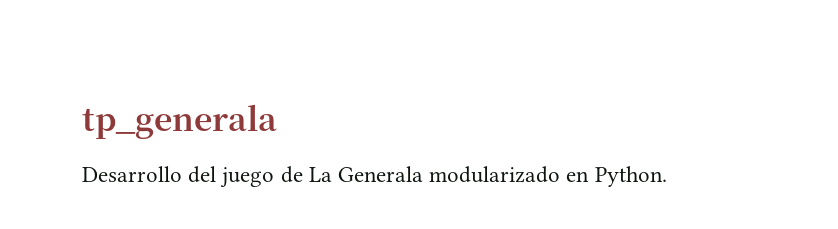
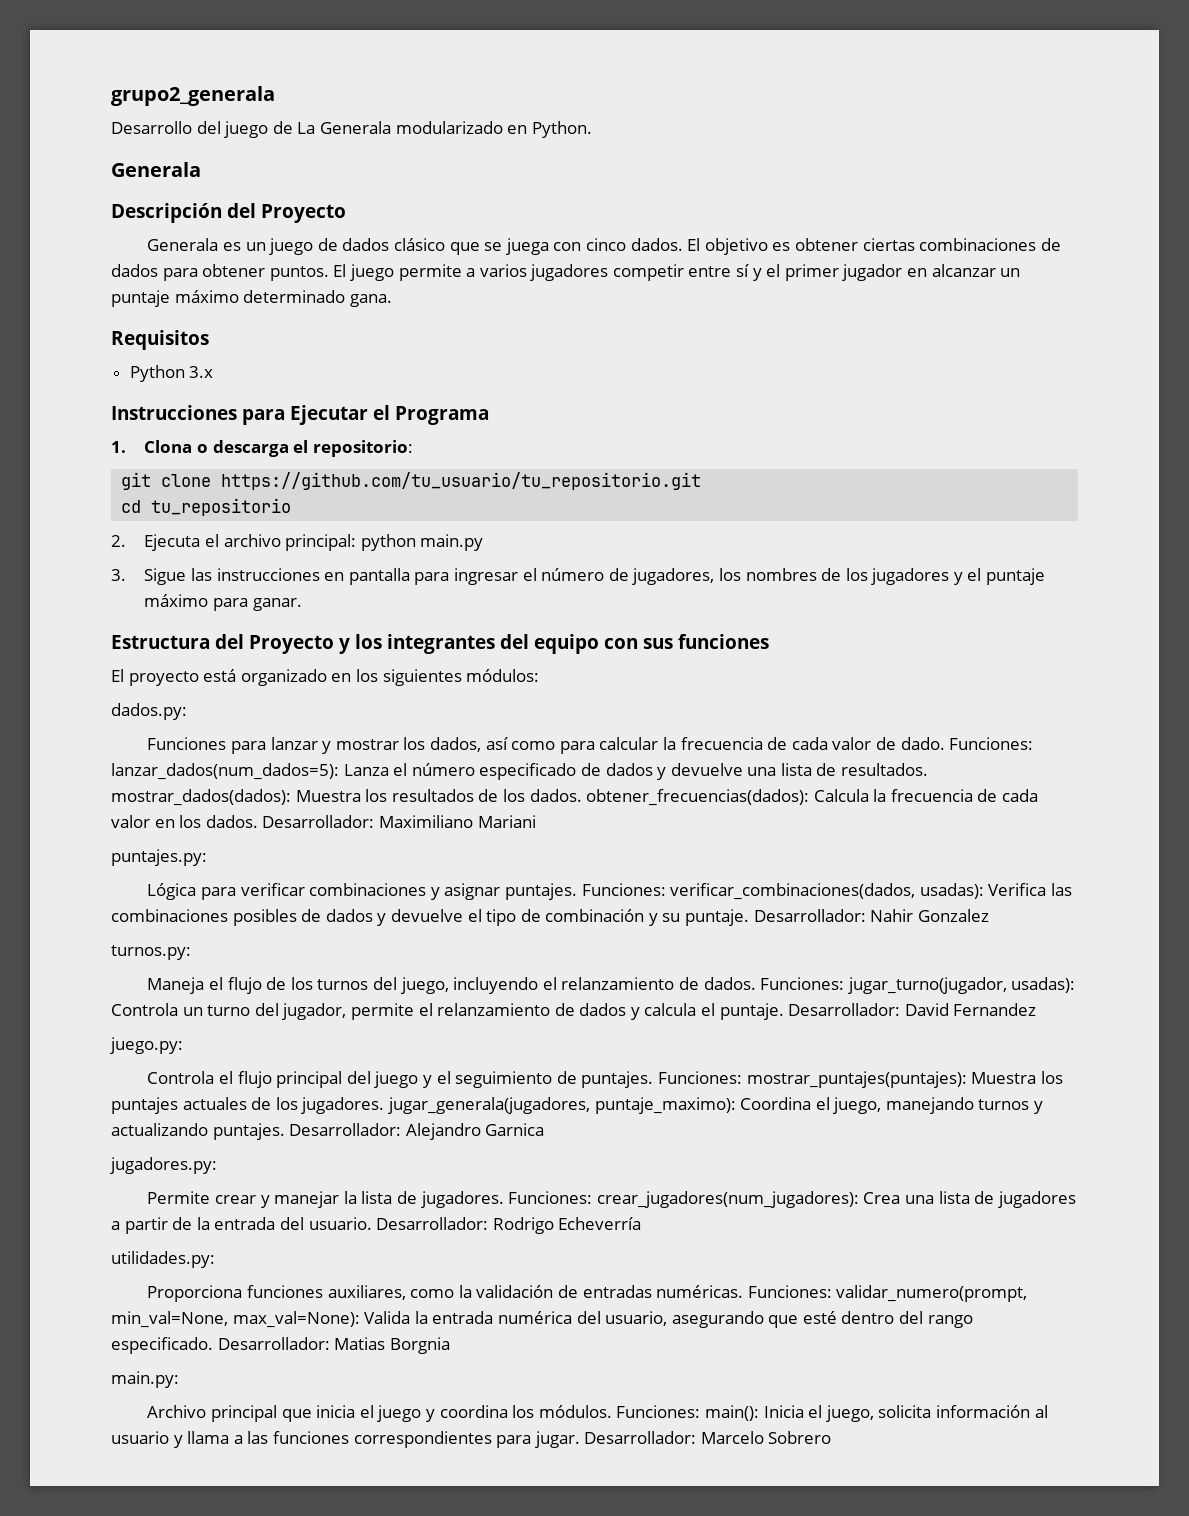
[82,104,277,139] tp_generala -> [111,86,275,106] grupo2_generala
(667, 176) none -> [111,162,201,177] [111,203,346,223] [147,238,1061,255] [111,264,1021,281] [111,290,392,307] [111,330,209,350] [129,365,214,382] [111,405,489,425] [111,440,413,457] [121,472,702,490] [121,498,292,516] [111,534,484,551] [111,568,1046,585] [144,594,302,611] [111,634,769,654] [111,669,540,686] [111,703,187,720] [147,737,1034,754] [111,763,929,780] [111,789,1039,806] [111,815,536,828] [111,849,207,866] [147,883,1072,900] [111,909,989,926] [111,945,191,960] [147,977,1076,994] [111,1003,1037,1020] [110,1037,183,1054] [147,1071,1063,1088] [111,1097,1044,1114] [111,1123,545,1140] [110,1157,217,1174] [147,1191,1076,1208] [111,1217,642,1234] [111,1251,215,1268] [147,1285,1028,1302] [111,1311,973,1328] [111,1337,450,1354] [111,1371,179,1388] [147,1405,1048,1422] [111,1431,832,1448] // Generala // Descripción del Proyecto // Generala es un juego de dados clásico que se juega con cinco dados. El objetivo es obtener ciertas combinaciones de dados para obtener puntos. El juego permite a varios jugadores competir entre sí y el primer jugador en alcanzar un puntaje máximo determinado gana. // Requisitos // Python 3.x // Instrucciones para Ejecutar el Programa // 1. Clona o descarga el repositorio: // git clone https://github.com/tu_usuario/tu_repositorio.git // cd tu_repositorio // 2. Ejecuta el archivo principal: python main.py // 3. Sigue las instrucciones en pantalla para ingresar el número de jugadores, los nombres de los jugadores y el puntaje máximo para ganar. // Estructura del Proyecto y los integrantes del equipo con sus funciones // El proyecto está organizado en los siguientes módulos: // dados.py: // Funciones para lanzar y mostrar los dados, así como para calcular la frecuencia de cada valor de dado. Funciones: lanzar_dados(num_dados=5): Lanza el número especificado de dados y devuelve una lista de resultados. mostrar_dados(dados): Muestra los resultados de los dados. obtener_frecuencias(dados): Calcula la frecuencia de cada valor en los dados. Desarrollador: Maximiliano Mariani // puntajes.py: // Lógica para verificar combinaciones y asignar puntajes. Funciones: verificar_combinaciones(dados, usadas): Verifica las combinaciones posibles de dados y devuelve el tipo de combinación y su puntaje. Desarrollador: Nahir Gonzalez // turnos.py: // Maneja el flujo de los turnos del juego, incluyendo el relanzamiento de dados. Funciones: jugar_turno(jugador, usadas): Controla un turno del jugador, permite el relanzamiento de dados y calcula el puntaje. Desarrollador: David Fernandez // juego.py: // Controla el flujo principal del juego y el seguimiento de puntajes. Funciones: mostrar_puntajes(puntajes): Muestra los puntajes actuales de los jugadores. jugar_generala(jugadores, puntaje_maximo): Coordina el juego, manejando turnos y actualizando puntajes. Desarrollador: Alejandro Garnica // jugadores.py: // Permite crear y manejar la lista de jugadores. Funciones: crear_jugadores(num_jugadores): Crea una lista de jugadores a partir de la entrada del usuario. Desarrollador: Rodrigo Echeverría // utilidades.py: // Proporciona funciones auxiliares, como la validación de entradas numéricas. Funciones: validar_numero(prompt, min_val=None, max_val=None): Valida la entrada numérica del usuario, asegurando que esté dentro del rango especificado. Desarrollador: Matias Borgnia // main.py: // Archivo principal que inicia el juego y coordina los módulos. Funciones: main(): Inicia el juego, solicita información al usuario y llama a las funciones correspondientes para jugar. Desarrollador: Marcelo Sobrero

